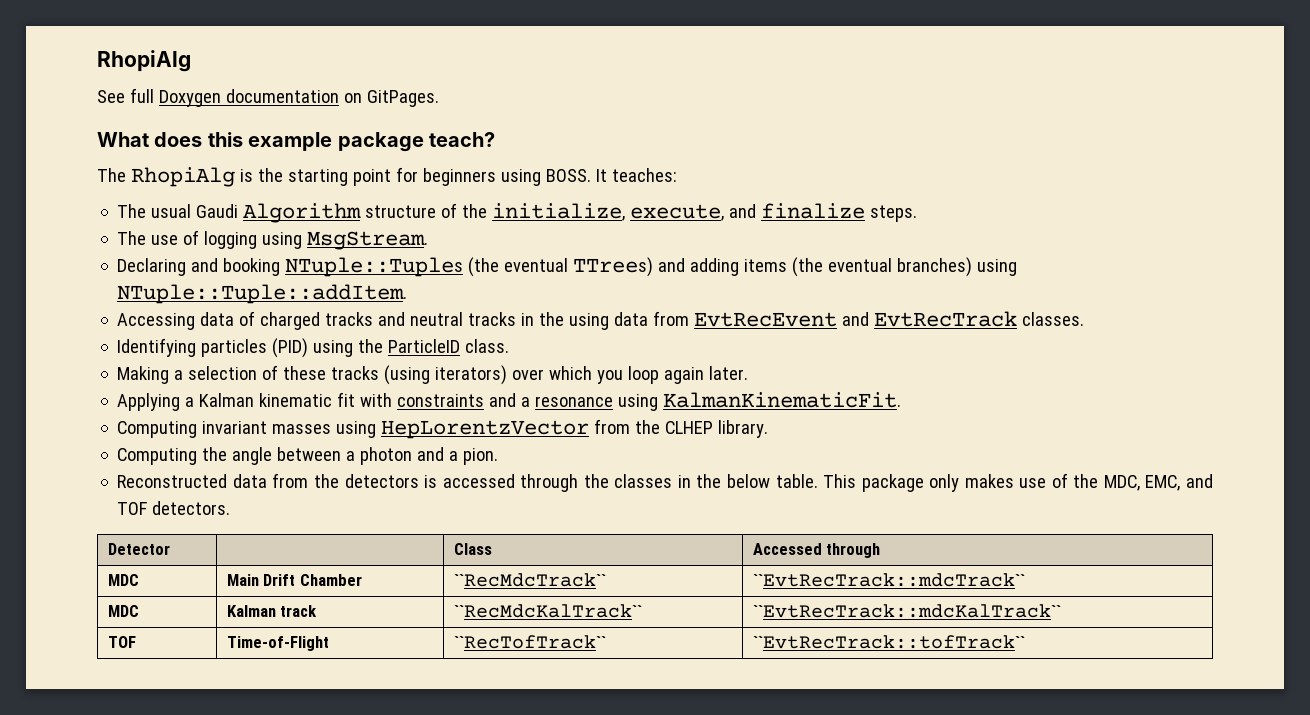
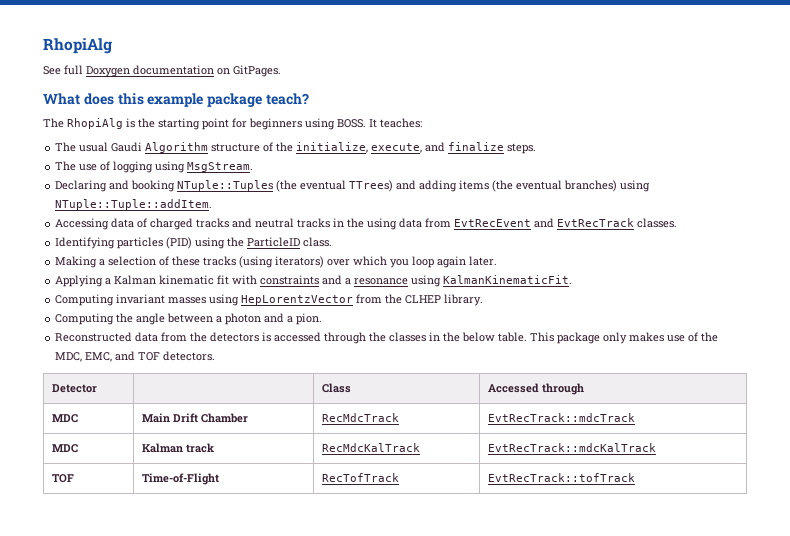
[453,573,606,587] [752,573,1025,587] ``RecMdcTrack`` | ``EvtRecTrack::mdcTrack`` -> [321,413,399,422] [487,413,635,422] RecMdcTrack | EvtRecTrack::mdcTrack
[453,604,642,618] [752,604,1061,618] ``RecMdcKalTrack`` | ``EvtRecTrack::mdcKalTrack`` -> [321,443,420,452] [487,443,656,452] RecMdcKalTrack | EvtRecTrack::mdcKalTrack
[453,635,606,649] [752,635,1025,649] ``RecTofTrack`` | ``EvtRecTrack::tofTrack`` -> [321,473,399,482] [487,473,635,482] RecTofTrack | EvtRecTrack::tofTrack

